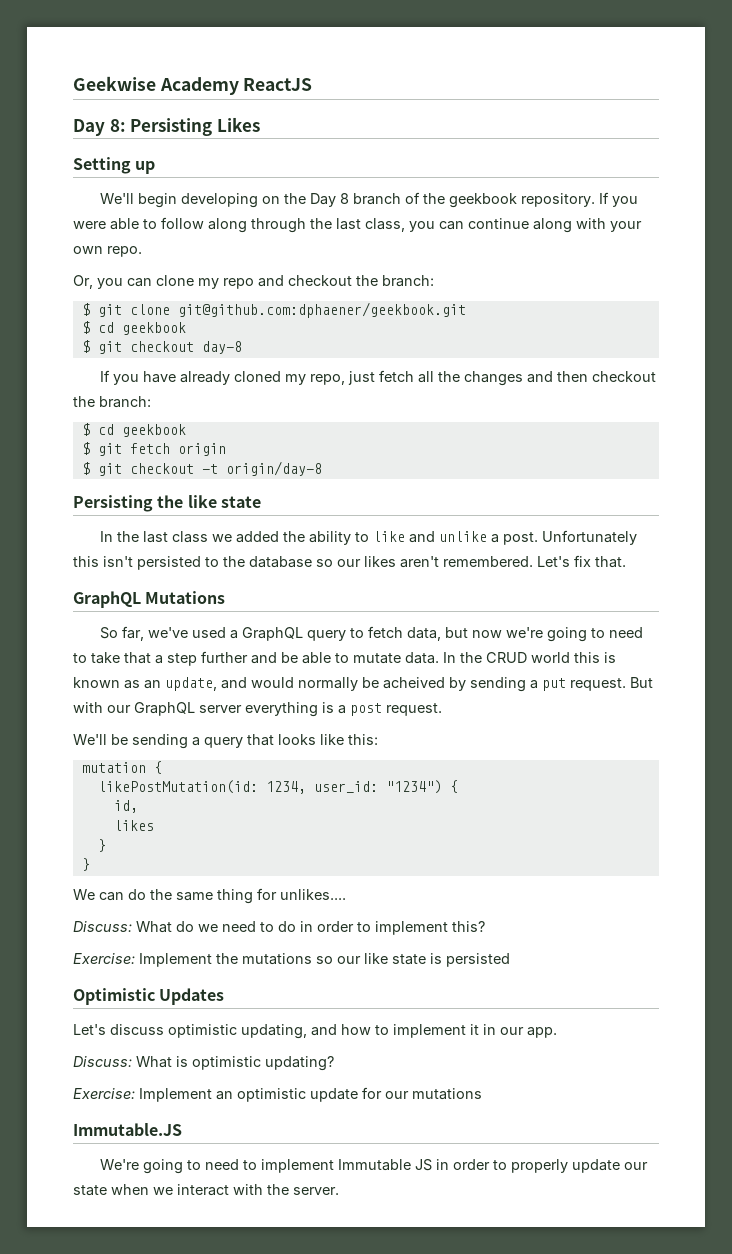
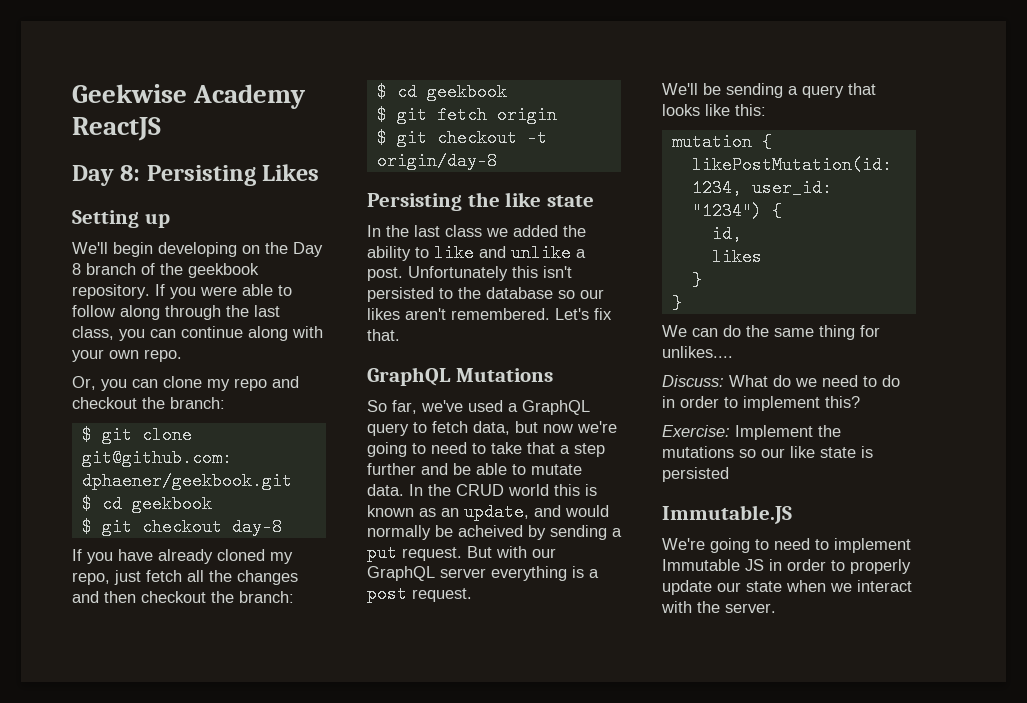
[73,988,225,1005] [73,1024,557,1039] [73,1056,334,1071] [73,1087,482,1102] // Optimistic Updates // Let's discuss optimistic updating, and how to implement it in our app. // Discuss: What is optimistic updating? // Exercise: Implement an optimistic update for our mutations -> (729, 474) none

